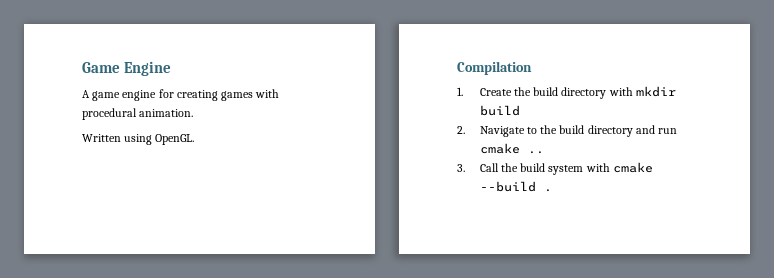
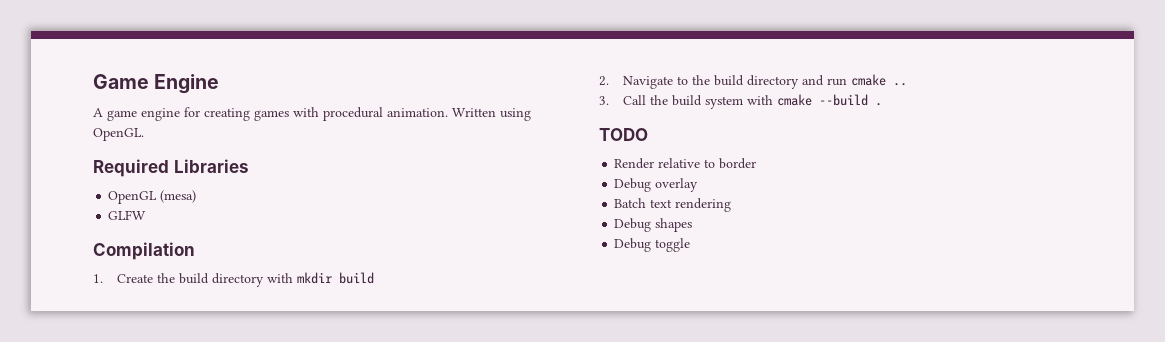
(194, 113) // -> (448, 112) none
(195, 139) none -> [93,159,249,177] [108,190,197,204] [108,210,147,220] // Required Libraries // OpenGL (mesa) // GLFW
(552, 190) none -> [599,128,648,141] [614,158,757,169] [614,178,699,192] [614,198,732,212] [614,218,693,232] [614,238,691,252] // TODO // Render relative to border // Debug overlay // Batch text rendering // Debug shapes // Debug toggle

